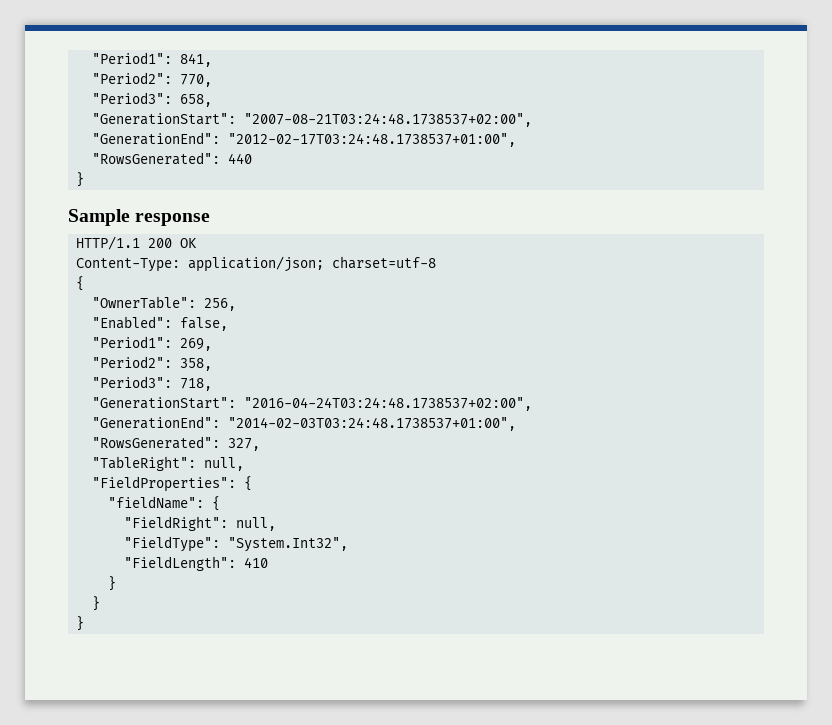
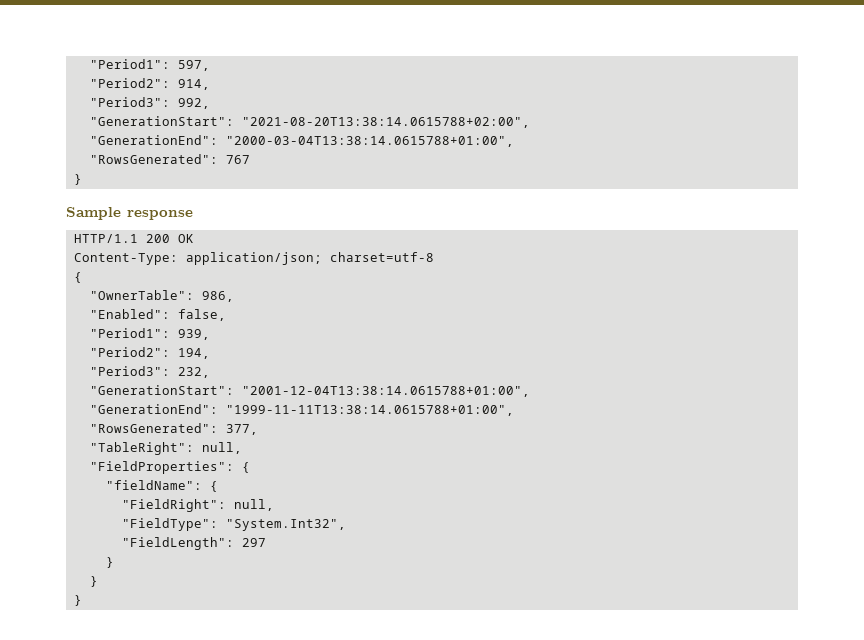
[92,52,213,67] [92,72,213,87] [92,92,213,107] [92,113,533,127] [92,132,517,147] [92,152,253,165] "Period1": 841, // "Period2": 770, // "Period3": 658, // "GenerationStart": "2007-08-21T03:24:48.1738537+02:00", // "GenerationEnd": "2012-02-17T03:24:48.1738537+01:00", // "RowsGenerated": 440 -> [89,59,210,71] [89,78,210,90] [89,97,210,109] [89,116,530,128] [89,135,514,147] [89,154,250,164] "Period1": 597, // "Period2": 914, // "Period3": 992, // "GenerationStart": "2021-08-20T13:38:14.0615788+02:00", // "GenerationEnd": "2000-03-04T13:38:14.0615788+01:00", // "RowsGenerated": 767
[204,298,237,311] 256, -> [201,291,234,302] 986,
[180,338,213,351] [92,356,213,371] [92,376,213,391] [92,397,533,411] [92,416,517,431] [92,436,261,451] 269, // "Period2": 358, // "Period3": 718, // "GenerationStart": "2016-04-24T03:24:48.1738537+02:00", // "GenerationEnd": "2014-02-03T03:24:48.1738537+01:00", // "RowsGenerated": 327, -> [177,329,210,340] [89,347,210,359] [89,366,210,378] [89,385,530,397] [89,404,514,416] [89,423,258,435] 939, // "Period2": 194, // "Period3": 232, // "GenerationStart": "2001-12-04T13:38:14.0615788+01:00", // "GenerationEnd": "1999-11-11T13:38:14.0615788+01:00", // "RowsGenerated": 377,
[244,557,269,568] 410 -> [241,538,266,547] 297

